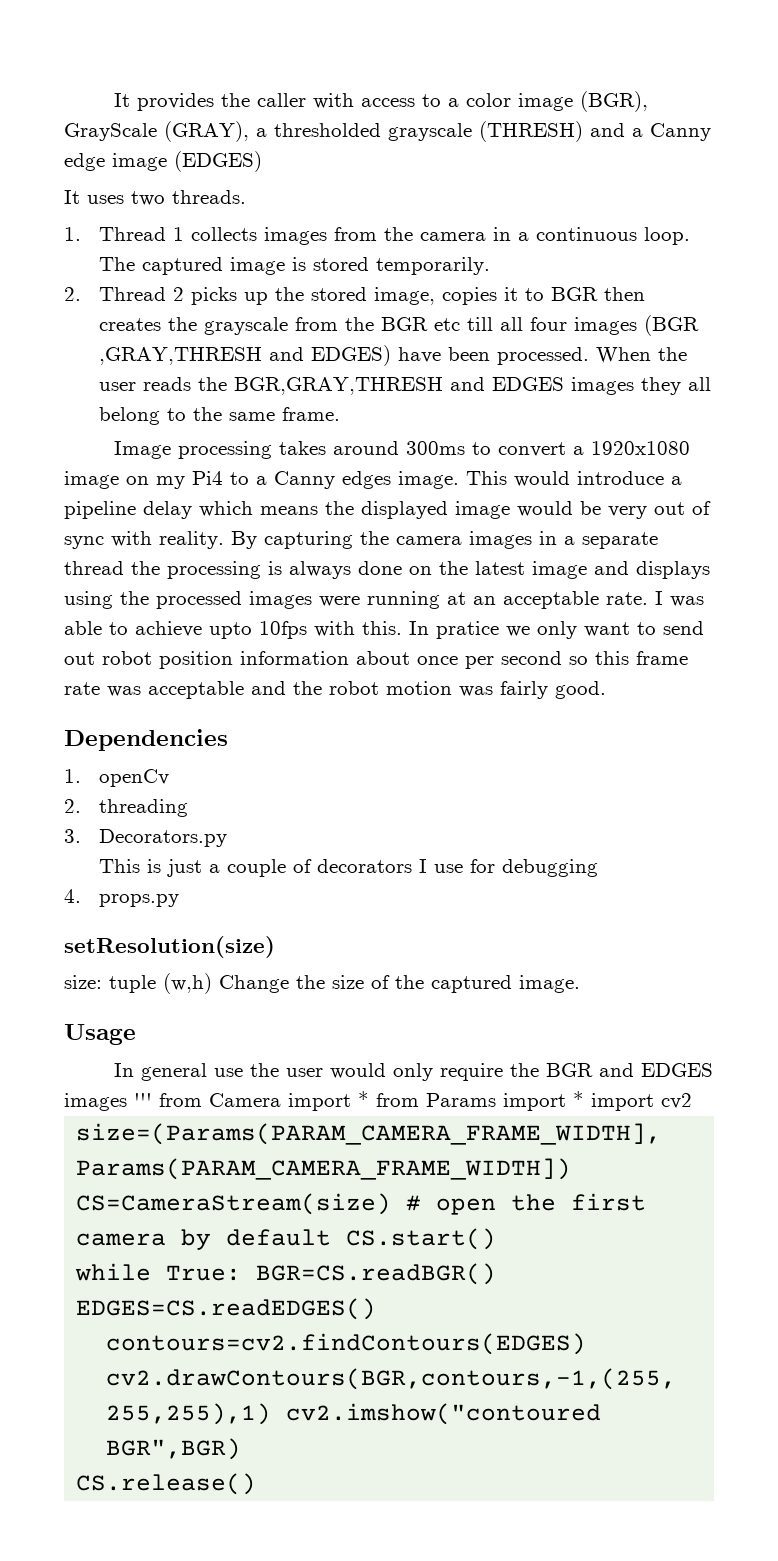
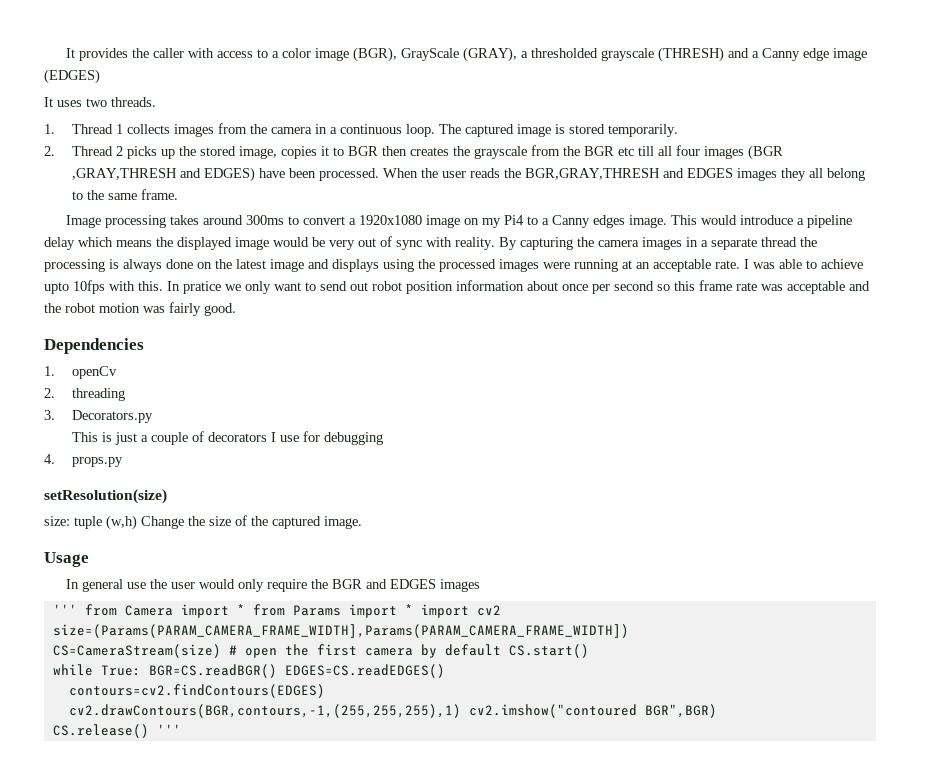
(127, 1102) none -> (480, 585) //
(257, 1484) none -> [156,724,181,735] '''

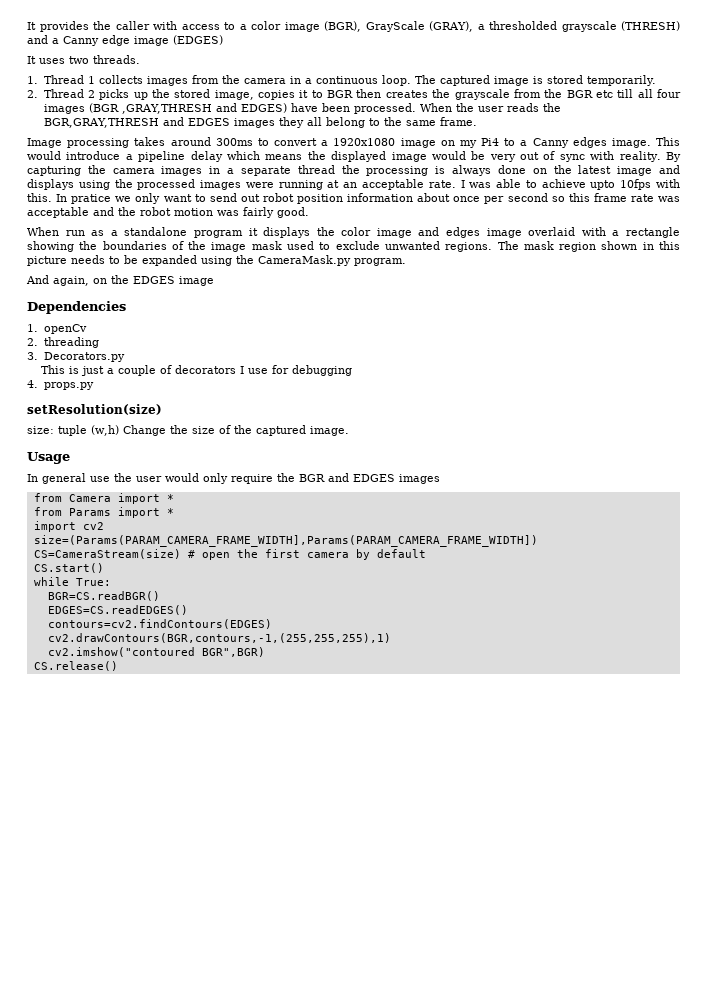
(236, 309) none -> [27,227,680,238] [27,241,680,252] [27,255,406,266] [26,275,214,286] // When run as a standalone program it displays the color image and edges image overlaid with a rectangle showing the boundaries of the image mask used to exclude unwanted regions. The mask region shown in this picture needs to be expanded using the CameraMask.py program. // And again, on the EDGES image
[52,604,77,615] ''' -> (440, 479) none
(245, 609) none -> (174, 498) //
(413, 609) none -> (174, 512) //
(501, 650) none -> (426, 553) //
(141, 670) none -> (111, 582) //
(277, 671) none -> (160, 596) //
(461, 711) none -> (391, 638) //
[156,724,181,735] ''' -> (118, 666) none

